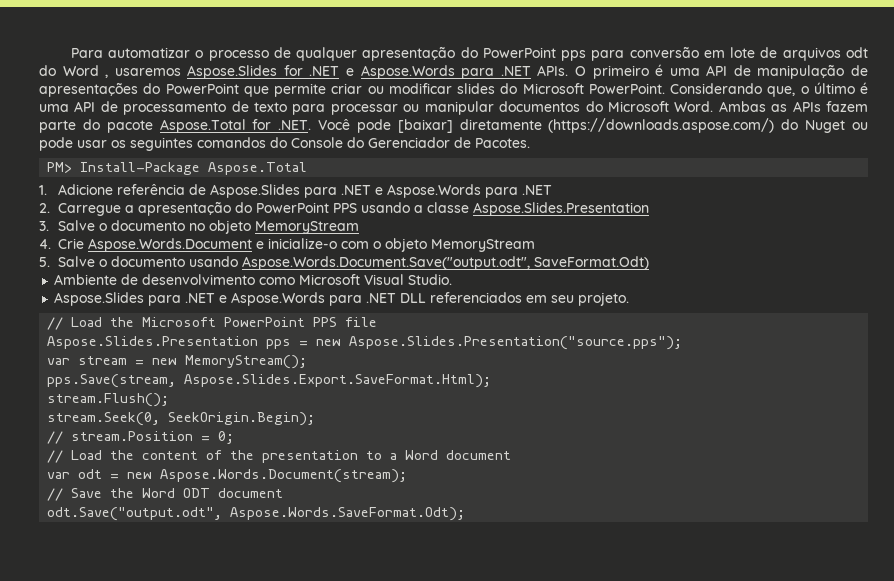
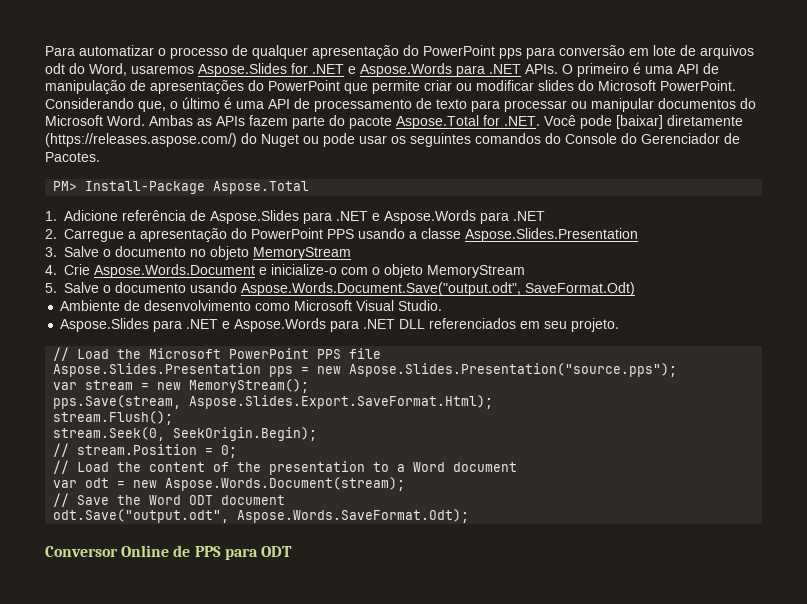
[62,65,109,78] Word , -> [89,63,127,76] Word,
[548,118,775,133] (https://downloads.aspose.com/) -> [45,133,237,147] (https://releases.aspose.com/)
(466, 514) none -> [45,545,292,560] // Conversor Online de PPS para ODT

